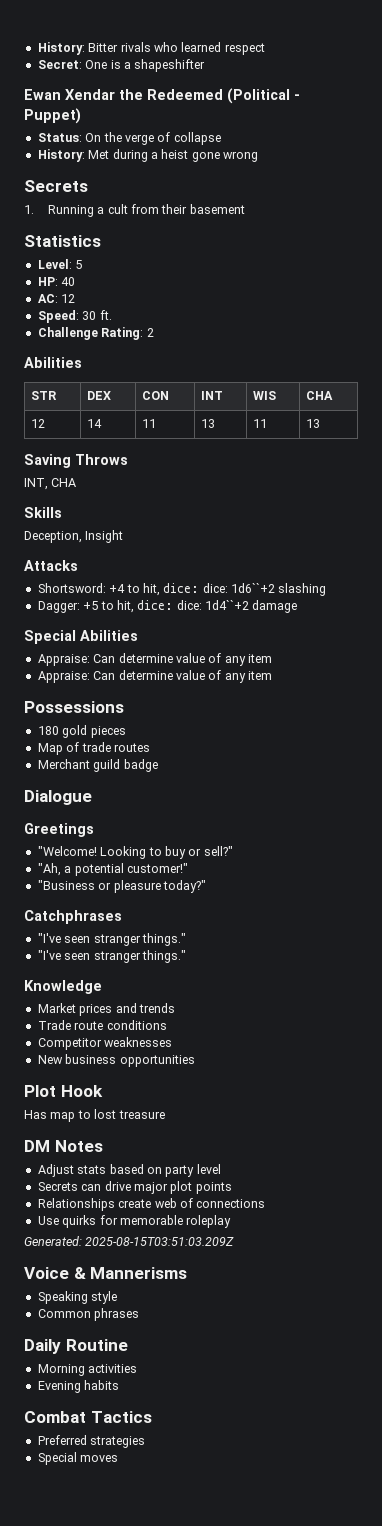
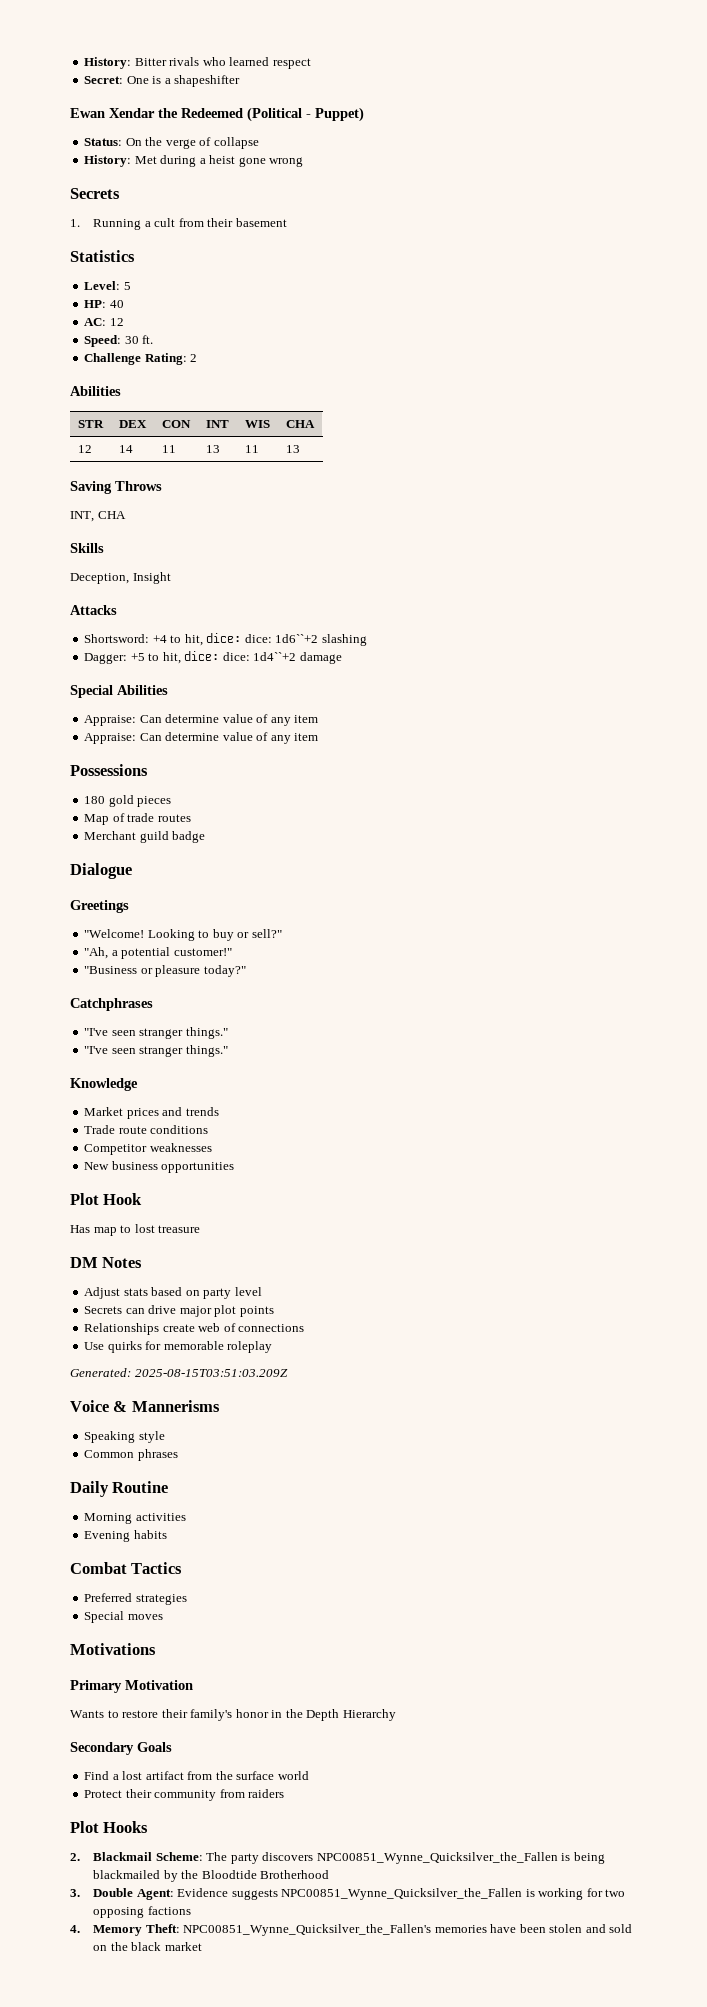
(119, 1458) none -> [70,1643,156,1655] [70,1680,193,1693] [70,1709,396,1721] [70,1742,172,1755] [84,1771,309,1780] [84,1789,285,1801] [70,1821,149,1833] [70,1852,605,1864] [93,1870,330,1882] [70,1888,626,1900] [93,1906,191,1918] [70,1924,633,1936] [93,1942,202,1951] // Motivations // Primary Motivation // Wants to restore their family's honor in the Depth Hierarchy // Secondary Goals // Find a lost artifact from the surface world // Protect their community from raiders // Plot Hooks // 2. Blackmail Scheme: The party discovers NPC00851_Wynne_Quicksilver_the_Fallen is being blackmailed by the Bloodtide Brotherhood // 3. Double Agent: Evidence suggests NPC00851_Wynne_Quicksilver_the_Fallen is working for two opposing factions // 4. Memory Theft: NPC00851_Wynne_Quicksilver_the_Fallen's memories have been stolen and sold on the black market

